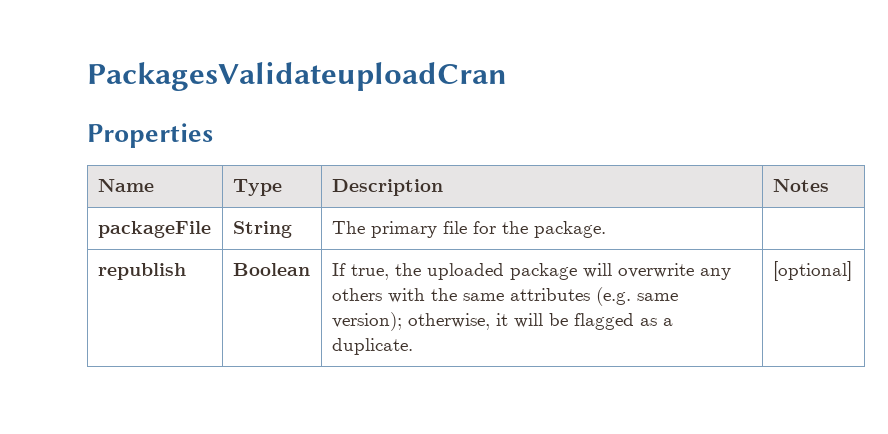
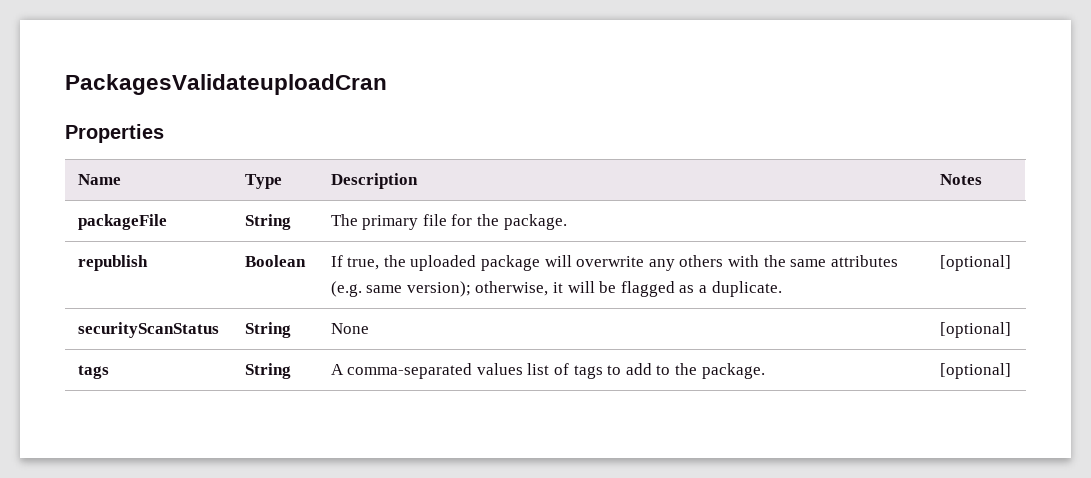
(852, 271) none -> [77,322,219,338] [244,322,291,338] [330,323,369,334] [939,322,1011,338] [77,365,109,379] [244,363,291,379] [330,363,765,379] [939,363,1011,379] // securityScanStatus | String | None | [optional] // tags | String | A comma-separated values list of tags to add to the package. | [optional]

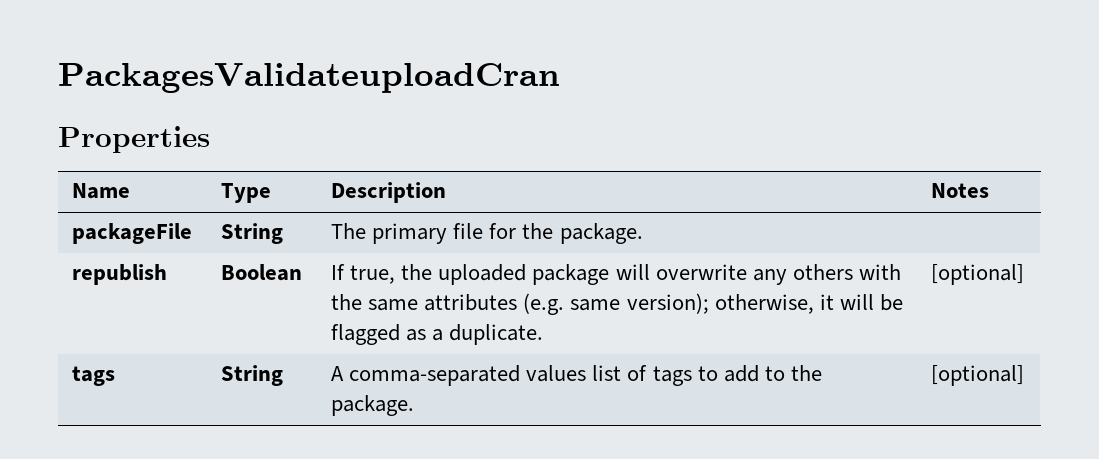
[77,322,219,338] [244,322,291,338] [330,323,369,334] [939,322,1011,338] // securityScanStatus | String | None | [optional] -> (1025, 274) none

